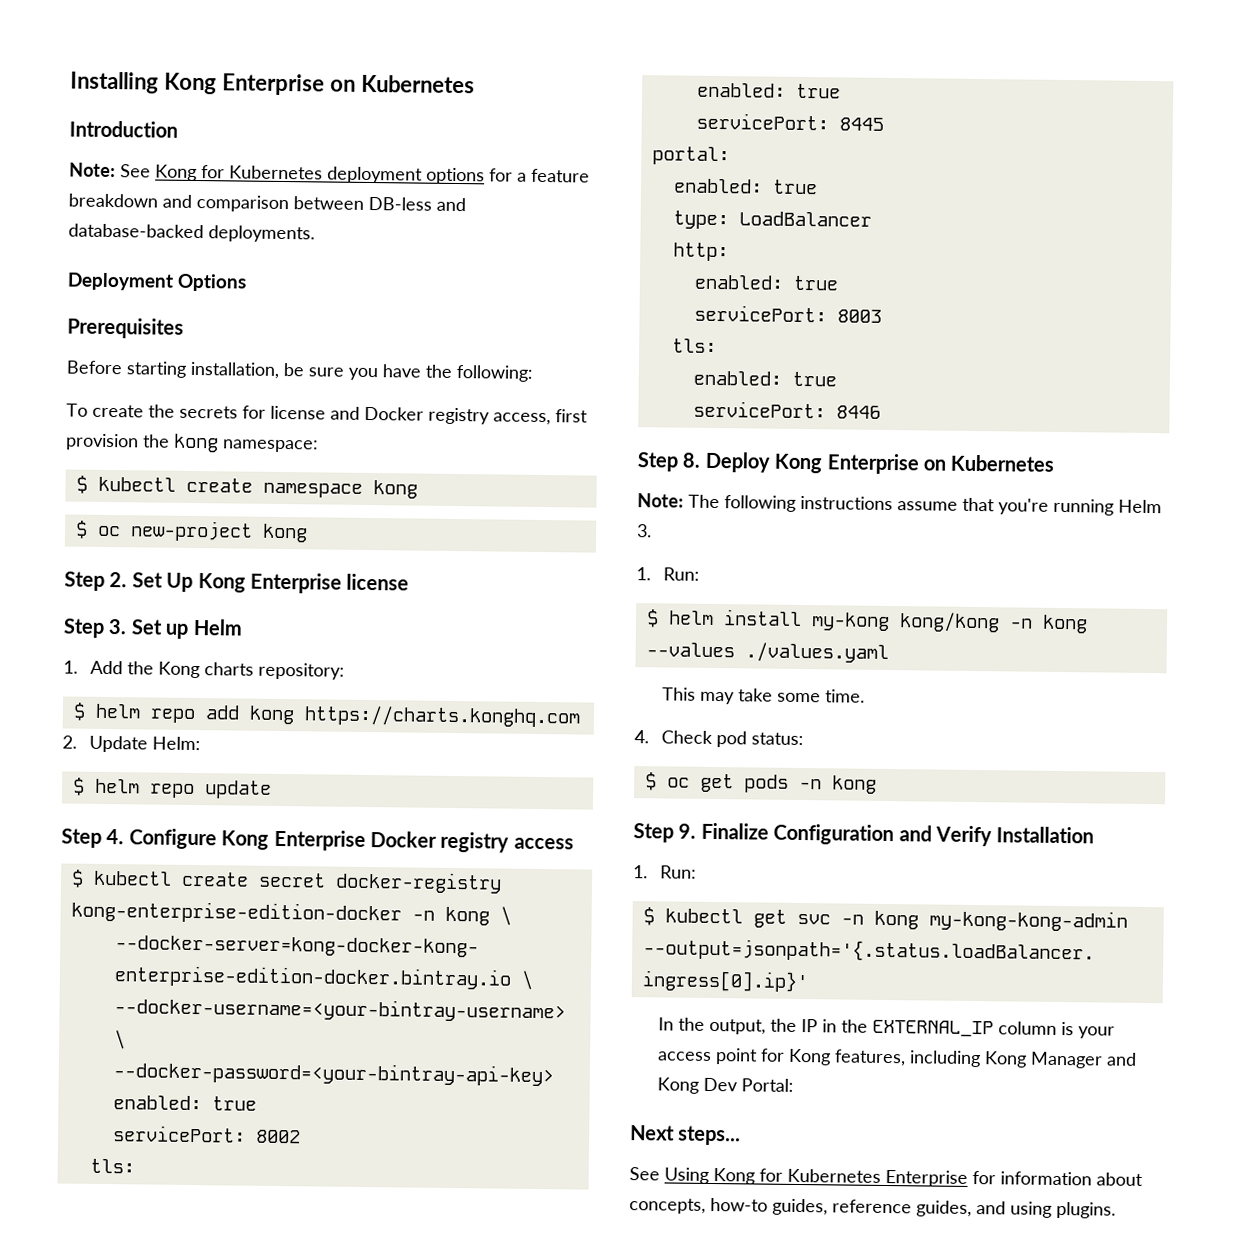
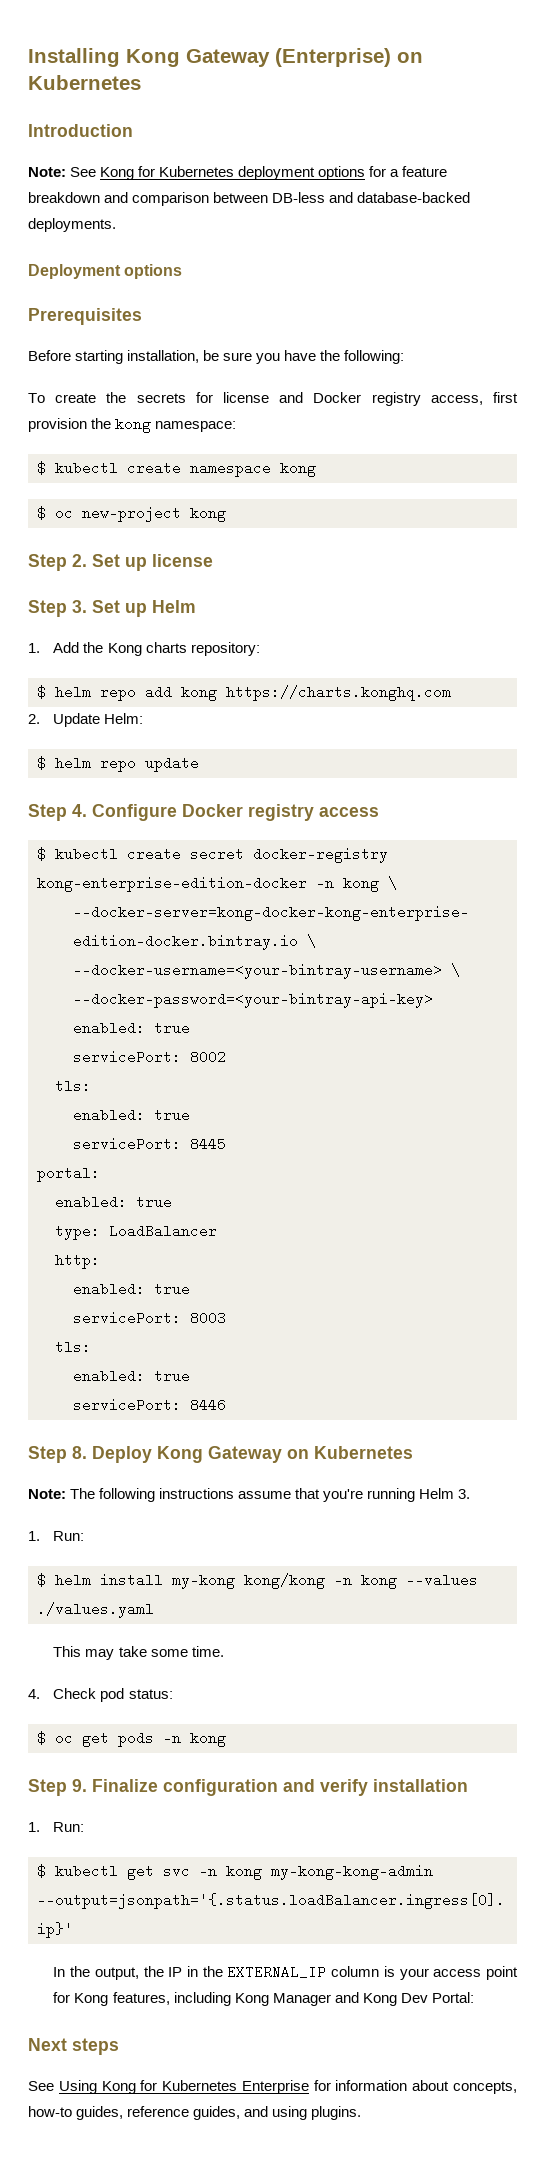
[221,73,325,96] Enterprise -> [186,48,391,67] Gateway (Enterprise)
[177,273,248,292] Options -> [124,264,183,279] options
[166,572,342,594] Up Kong Enterprise -> [125,557,147,571] up
[221,829,366,851] Kong Enterprise -> (177, 812) none
[826,453,919,475] Enterprise -> [208,1446,282,1463] Gateway
[773,823,1095,847] Configuration and Verify Installation -> [163,1779,468,1796] configuration and verify installation
[678,1125,742,1146] steps... -> [72,2038,119,2055] steps

